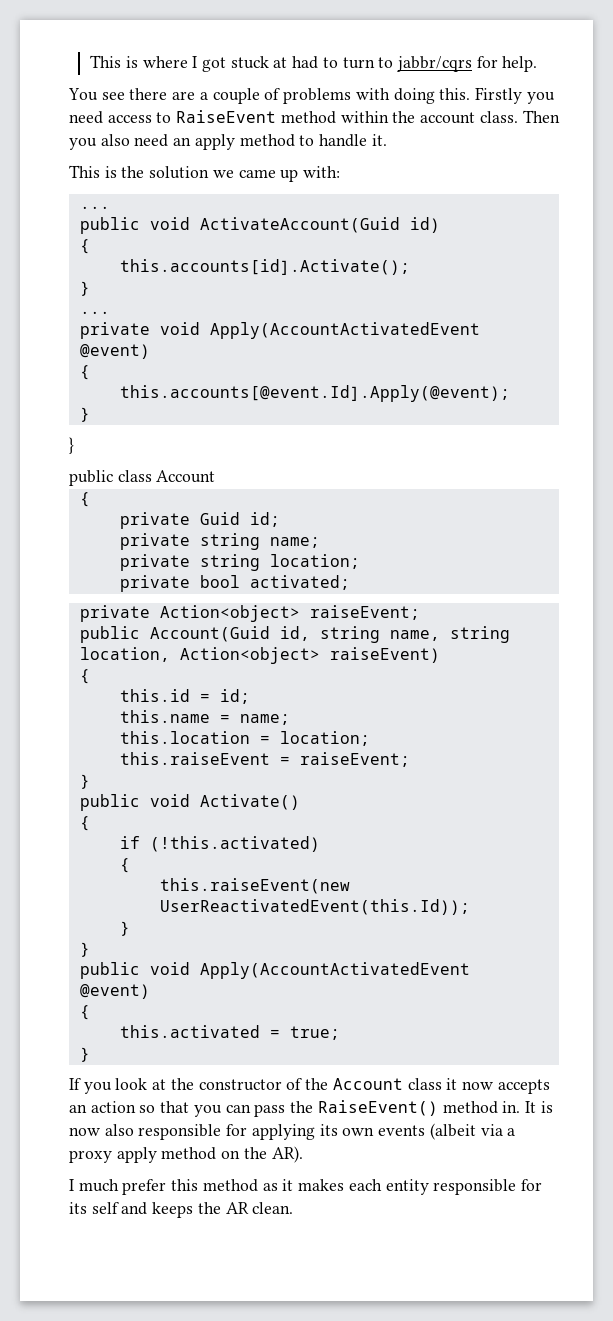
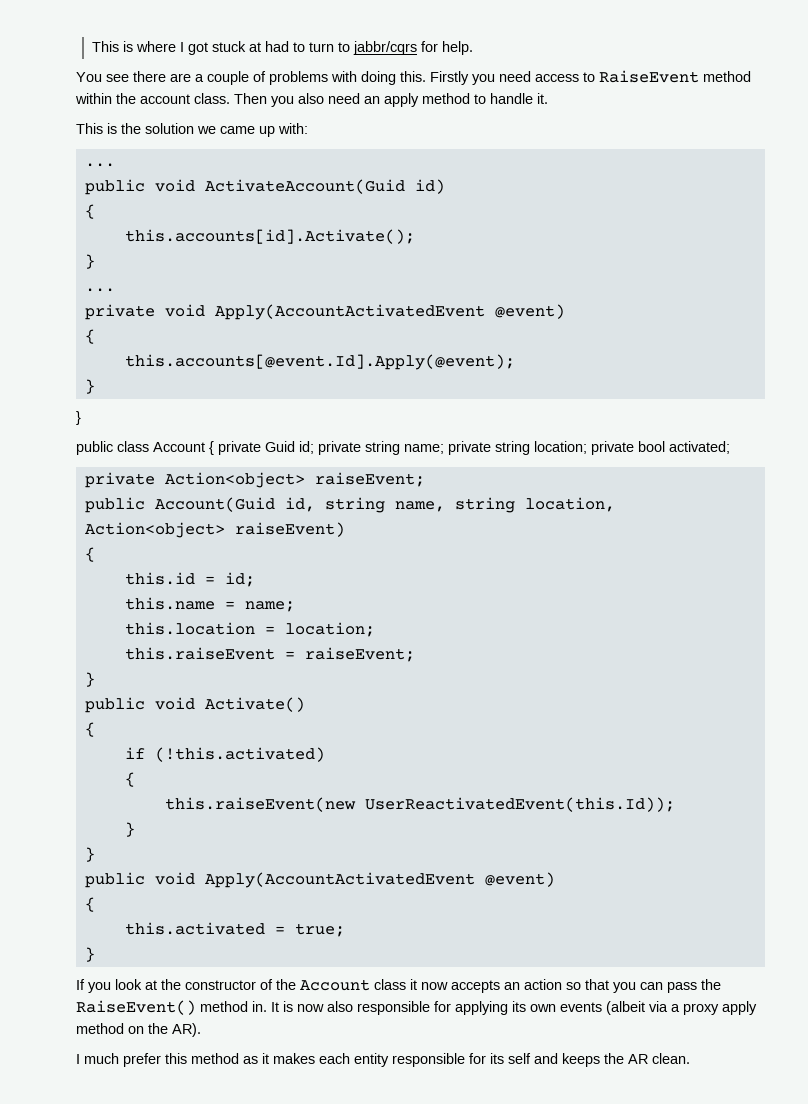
[79,492,90,507] // { // -> [209,441,214,455] {
(280, 519) // -> (314, 447) none
(320, 542) // -> (444, 449) none
(360, 561) // -> (587, 447) none

